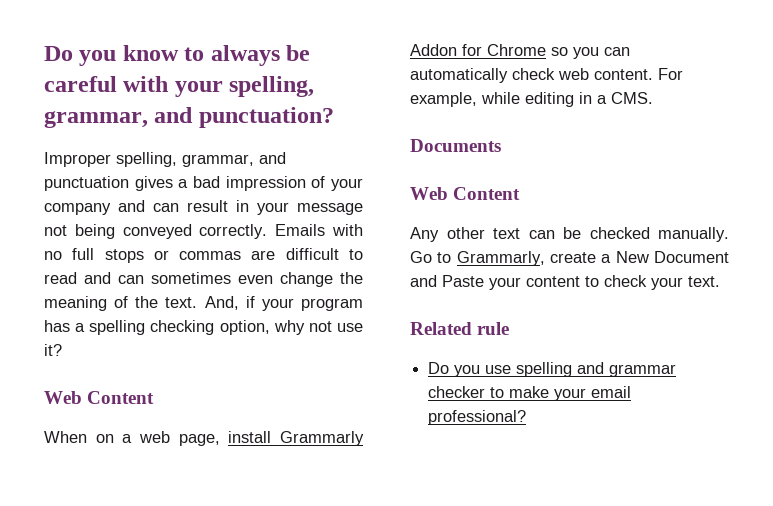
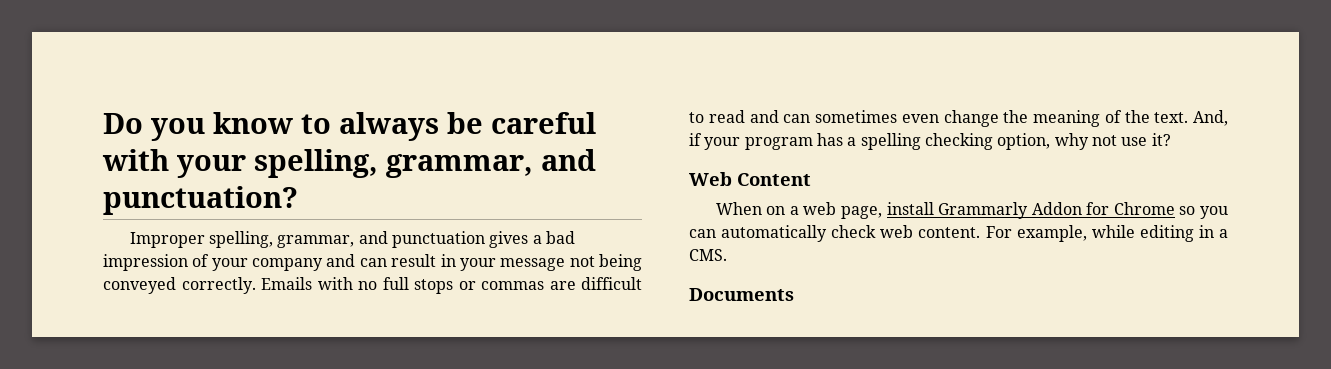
[410,187,521,200] [410,227,729,242] [410,251,729,266] [410,275,720,290] [410,322,510,335] [428,362,677,377] [428,386,632,401] [428,410,527,425] // Web Content // Any other text can be checked manually. Go to Grammarly, create a New Document and Paste your content to check your text. // Related rule // Do you use spelling and grammar checker to make your email professional? -> (794, 294) none

